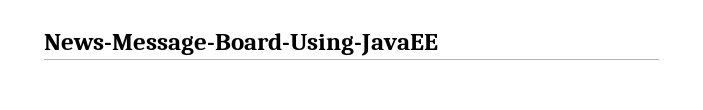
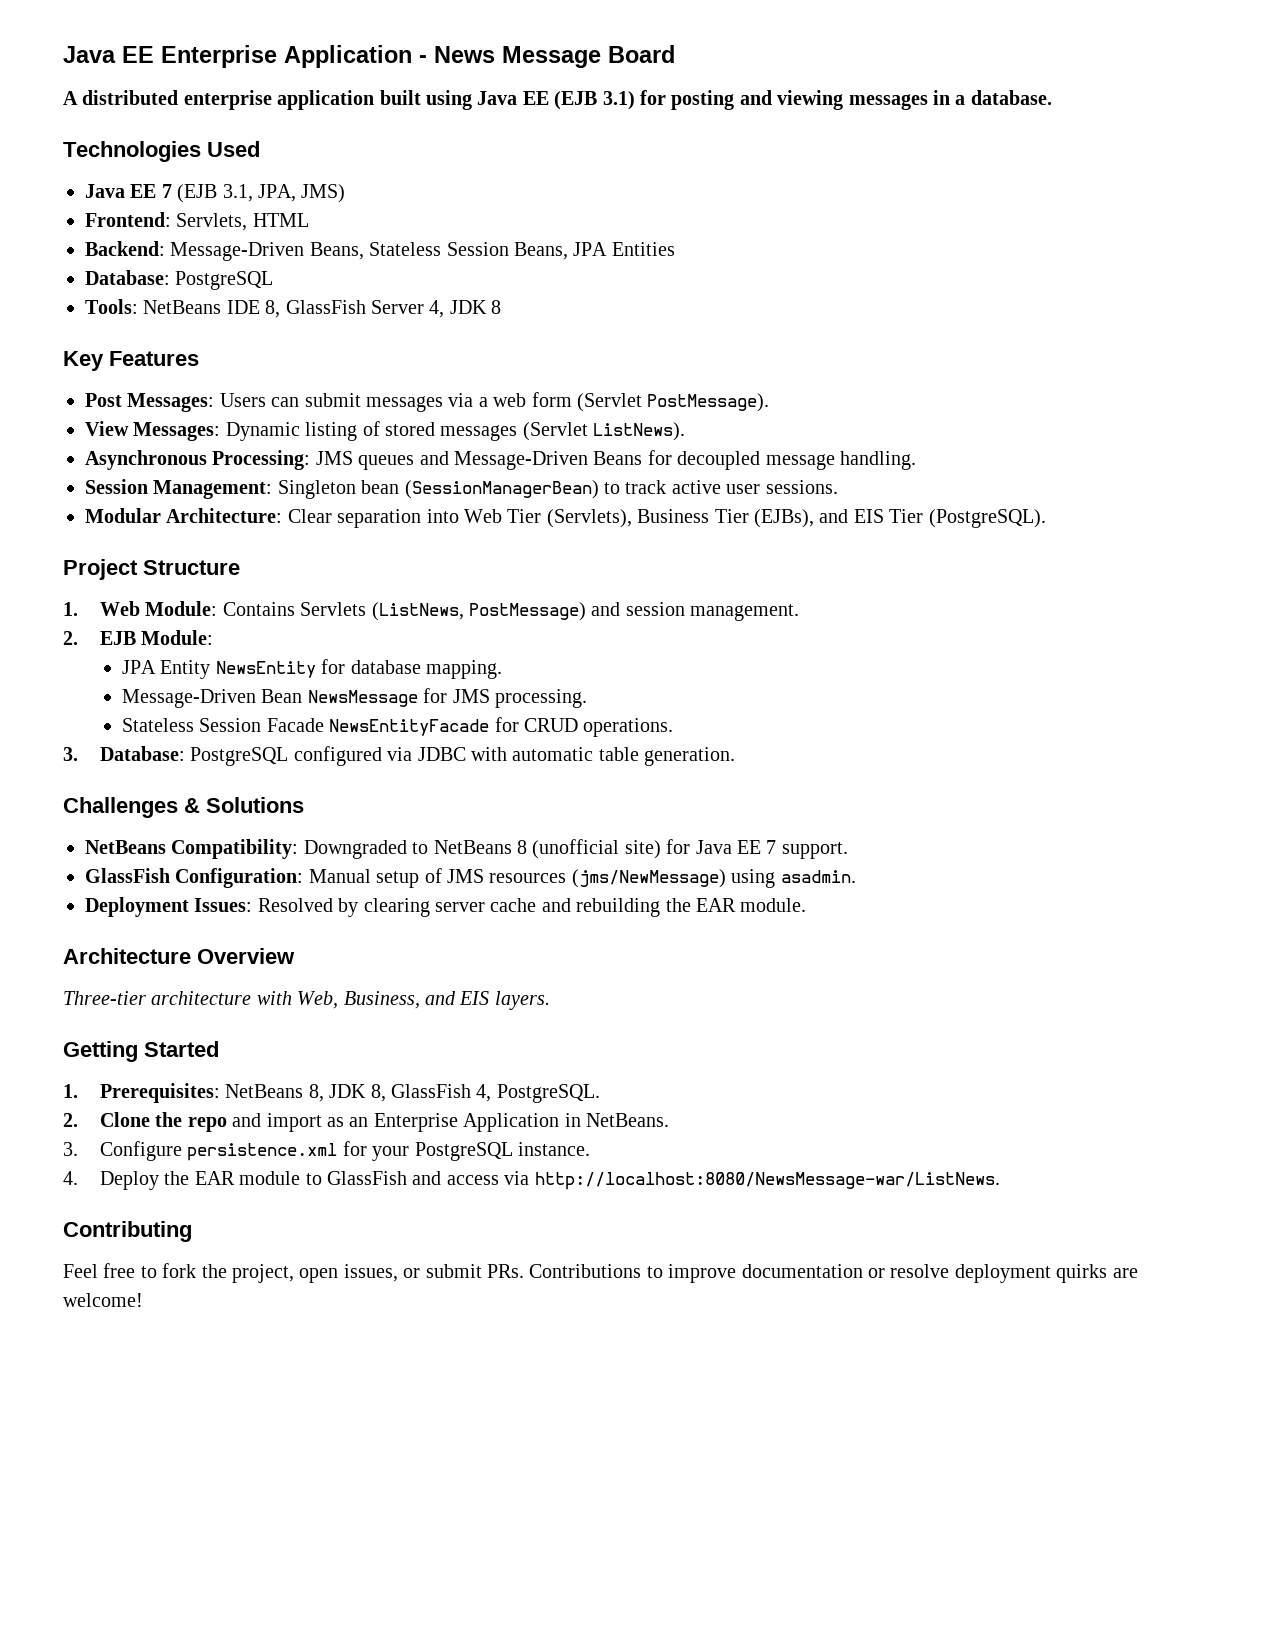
[44,33,438,56] News-Message-Board-Using-JavaEE -> [63,45,675,68] [63,90,1052,110] [63,141,260,162] [85,184,346,203] [85,212,309,231] [85,241,675,261] [85,270,274,290] [85,299,502,318] [63,351,199,371] [85,392,770,412] [85,421,686,441] [85,450,916,470] [85,479,838,499] [85,508,1046,528] [63,559,240,580] [63,601,800,621] [63,630,214,645] [122,659,503,679] [122,688,588,708] [122,717,674,737] [63,746,736,766] [63,797,304,818] [85,839,848,859] [85,868,856,888] [85,897,807,917] [63,948,295,964] [63,991,550,1010] [63,1041,219,1062] [63,1083,600,1103] [63,1112,670,1132] [63,1141,591,1161] [63,1171,1000,1190] [63,1221,192,1242] [63,1263,1138,1283] [63,1293,143,1307] Java EE Enterprise Application - News Message Board // A distributed enterprise application built using Java EE (EJB 3.1) for posting and viewing messages in a database. // Technologies Used // Java EE 7 (EJB 3.1, JPA, JMS) // Frontend: Servlets, HTML // Backend: Message-Driven Beans, Stateless Session Beans, JPA Entities // Database: PostgreSQL // Tools: NetBeans IDE 8, GlassFish Server 4, JDK 8 // Key Features // Post Messages: Users can submit messages via a web form (Servlet PostMessage). // View Messages: Dynamic listing of stored messages (Servlet ListNews). // Asynchronous Processing: JMS queues and Message-Driven Beans for decoupled message handling. // Session Management: Singleton bean (SessionManagerBean) to track active user sessions. // Modular Architecture: Clear separation into Web Tier (Servlets), Business Tier (EJBs), and EIS Tier (PostgreSQL). // Project Structure // 1. Web Module: Contains Servlets (ListNews, PostMessage) and session management. // 2. EJB Module: // JPA Entity NewsEntity for database mapping. // Message-Driven Bean NewsMessage for JMS processing. // Stateless Session Facade NewsEntityFacade for CRUD operations. // 3. Database: PostgreSQL configured via JDBC with automatic table generation. // Challenges & Solutions // NetBeans Compatibility: Downgraded to NetBeans 8 (unofficial site) for Java EE 7 support. // GlassFish Configuration: Manual setup of JMS resources (jms/NewMessage) using asadmin. // Deployment Issues: Resolved by clearing server cache and rebuilding the EAR module. // Architecture Overview // Three-tier architecture with Web, Business, and EIS layers. // Getting Started // 1. Prerequisites: NetBeans 8, JDK 8, GlassFish 4, PostgreSQL. // 2. Clone the repo and import as an Enterprise Application in NetBeans. // 3. Configure persistence.xml for your PostgreSQL instance. // 4. Deploy the EAR module to GlassFish and access via http://localhost:8080/NewsMessage-war/ListNews. // Contributing // Feel free to fork the project, open issues, or submit PRs. Contributions to improve documentation or resolve deployment quirks are welcome!

